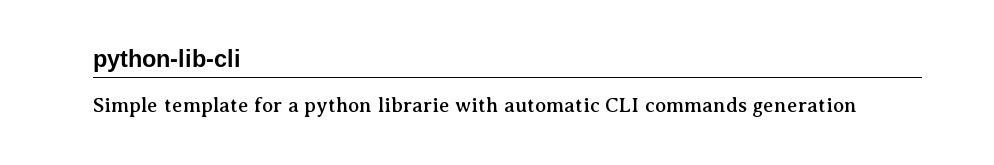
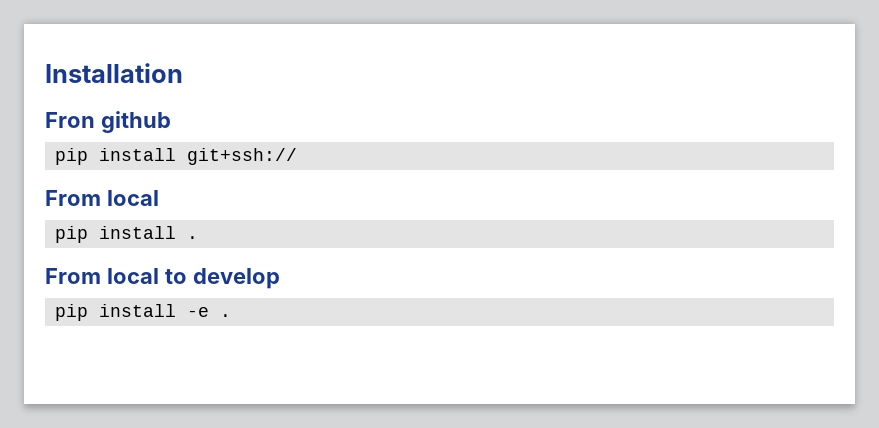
[93,49,241,72] [93,97,858,117] python-lib-cli // Simple template for a python librarie with automatic CLI commands generation -> [45,63,183,83] [45,111,171,133] [54,148,297,165] [45,190,159,206] [54,226,198,243] [45,268,280,289] [54,304,231,321] Installation // Fron github // pip install git+ssh:// // From local // pip install . // From local to develop // pip install -e .

